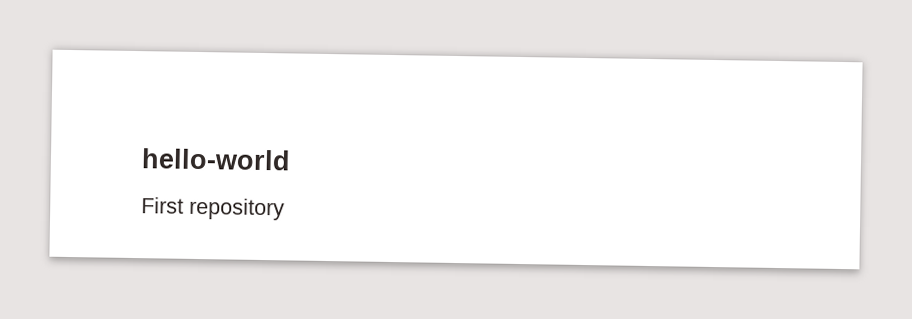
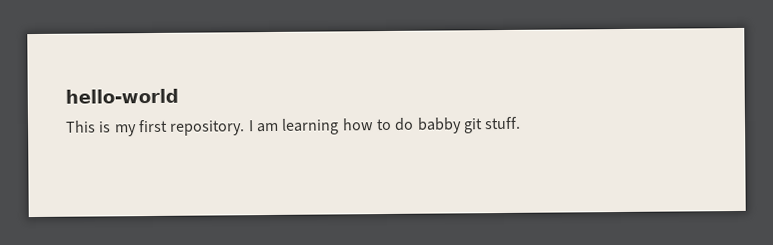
[141,197,285,221] First repository -> [65,116,522,137] This is my first repository. I am learning how to do babby git stuff.

